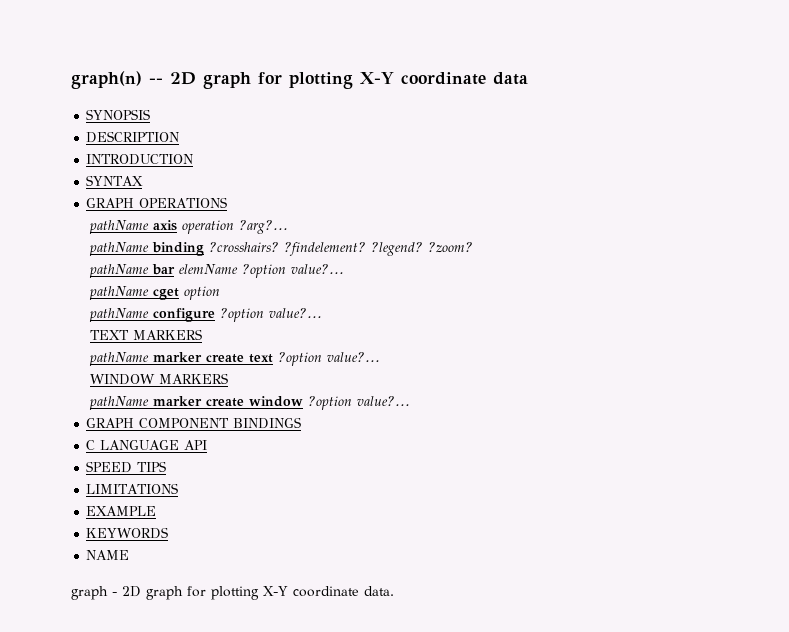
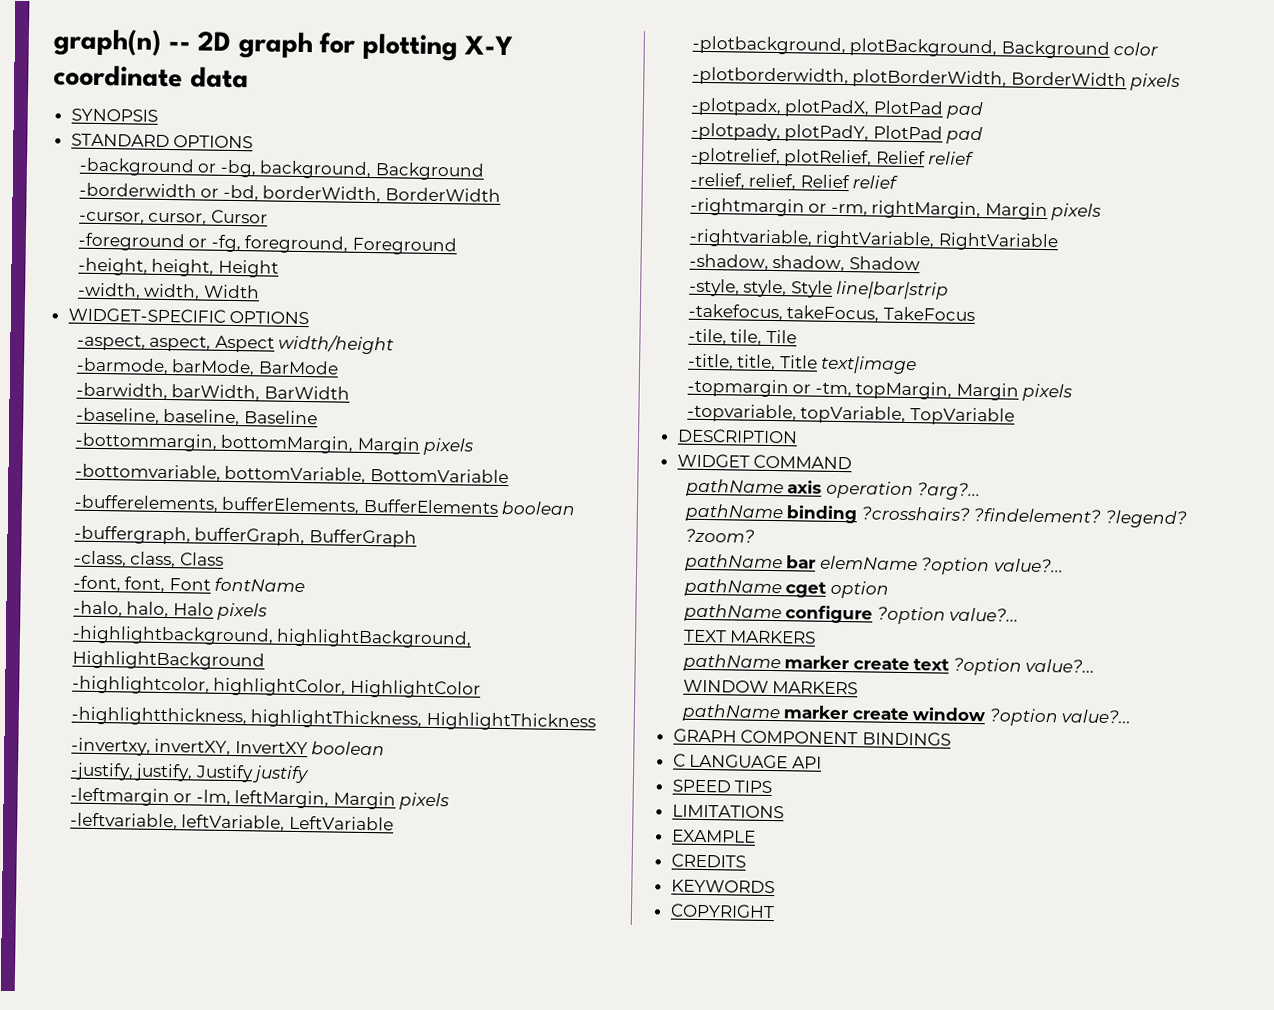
[86,131,180,143] [86,154,194,165] [86,175,144,186] [86,197,228,208] DESCRIPTION // INTRODUCTION // SYNTAX // GRAPH OPERATIONS -> [70,133,254,149] [78,157,485,181] [78,182,501,204] [78,209,268,226] [77,232,457,256] [77,257,279,278] [76,282,260,301] [67,307,310,325] [76,334,395,355] [75,357,339,377] [75,382,350,402] [75,407,318,427] [74,432,474,456] [74,463,509,484] [73,494,577,516] [73,525,417,548] [73,550,224,569] [72,575,306,594] [72,600,268,621] [71,625,473,649] [71,650,265,671] [71,675,481,699] [70,706,596,732] [70,737,386,757] [69,762,311,784] [69,787,450,811] [69,812,394,832] [691,35,1160,59] [691,66,1181,92] [690,97,985,120] [690,122,984,145] [690,147,975,168] [689,172,899,191] [689,197,1102,221] [688,228,1059,252] [688,253,920,273] [688,278,950,300] [687,303,975,323] [687,328,797,346] [687,353,918,375] [686,378,1073,402] [686,403,1015,426] [676,428,798,444] [676,453,853,470] STANDARD OPTIONS // -background or -bg, background, Background // -borderwidth or -bd, borderWidth, BorderWidth // -cursor, cursor, Cursor // -foreground or -fg, foreground, Foreground // -height, height, Height // -width, width, Width // WIDGET-SPECIFIC OPTIONS // -aspect, aspect, Aspect width/height // -barmode, barMode, BarMode // -barwidth, barWidth, BarWidth // -baseline, baseline, Baseline // -bottommargin, bottomMargin, Margin pixels // -bottomvariable, bottomVariable, BottomVariable // -bufferelements, bufferElements, BufferElements boolean // -buffergraph, bufferGraph, BufferGraph // -class, class, Class // -font, font, Font fontName // -halo, halo, Halo pixels // -highlightbackground, highlightBackground, HighlightBackground // -highlightcolor, highlightColor, HighlightColor // -highlightthickness, highlightThickness, HighlightThickness // -invertxy, invertXY, InvertXY boolean // -justify, justify, Justify justify // -leftmargin or -lm, leftMargin, Margin pixels // -leftvariable, leftVariable, LeftVariable // -plotbackground, plotBackground, Background color // -plotborderwidth, plotBorderWidth, BorderWidth pixels // -plotpadx, plotPadX, PlotPad pad // -plotpady, plotPadY, PlotPad pad // -plotrelief, plotRelief, Relief relief // -relief, relief, Relief relief // -rightmargin or -rm, rightMargin, Margin pixels // -rightvariable, rightVariable, RightVariable // -shadow, shadow, Shadow // -style, style, Style line|bar|strip // -takefocus, takeFocus, TakeFocus // -tile, tile, Tile // -title, title, Title text|image // -topmargin or -tm, topMargin, Margin pixels // -topvariable, topVariable, TopVariable // DESCRIPTION // WIDGET COMMAND
(157, 511) none -> [670,853,746,868] // CREDITS
[86,550,130,560] [71,586,394,600] NAME // graph - 2D graph for plotting X-Y coordinate data. -> [669,903,775,919] COPYRIGHT

